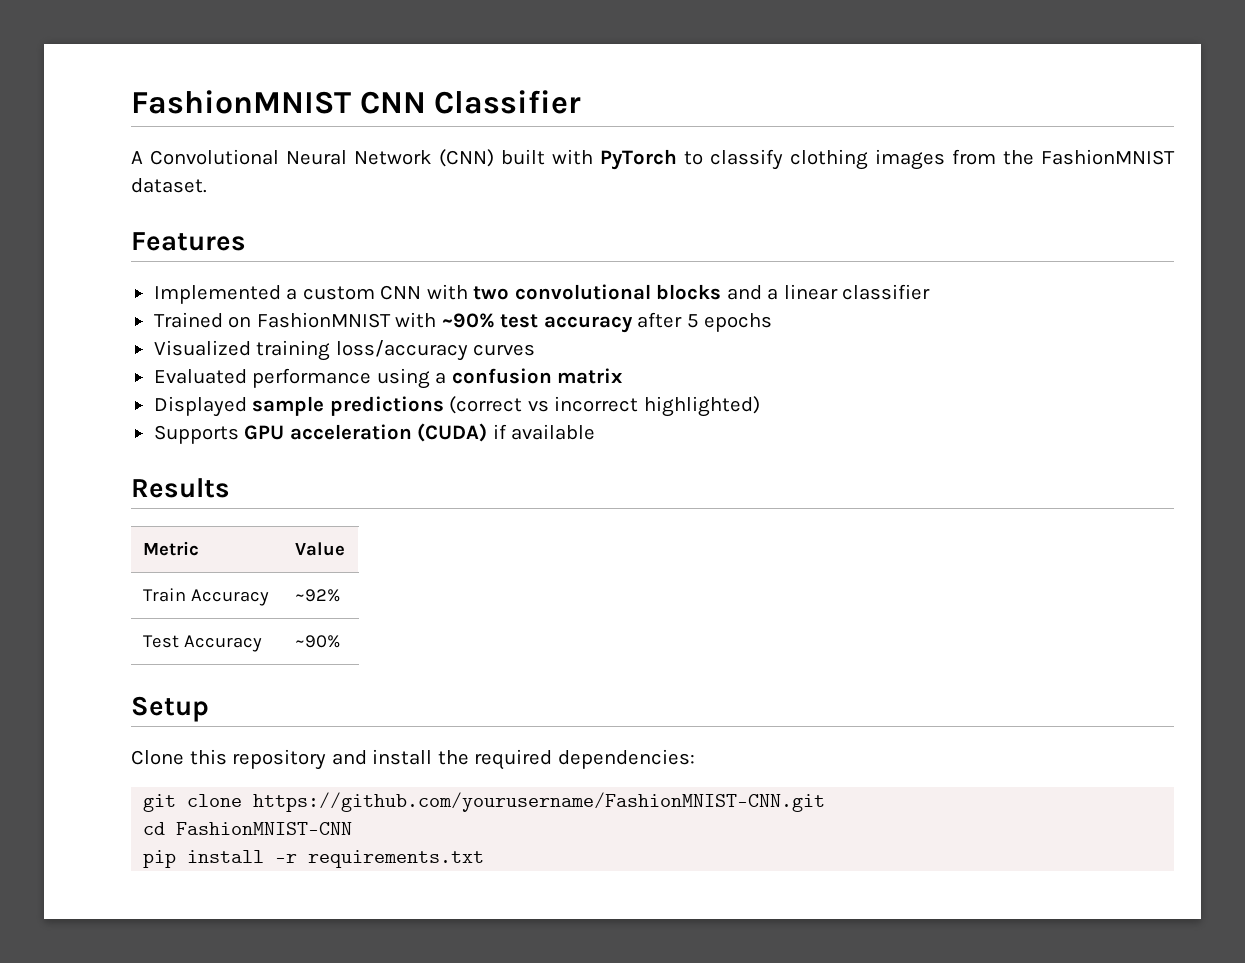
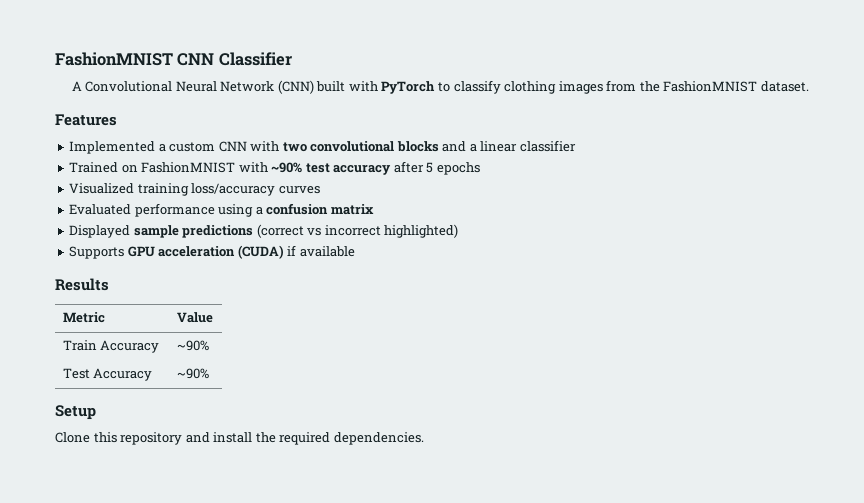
[295,589,341,602] ~92% -> [176,340,209,351] ~90%
[557,749,695,769] [143,792,826,812] [143,822,353,835] [143,850,485,868] dependencies: // git clone https://github.com/yourusername/FashionMNIST-CNN.git // cd FashionMNIST-CNN // pip install -r requirements.txt -> [333,432,424,445] dependencies.

